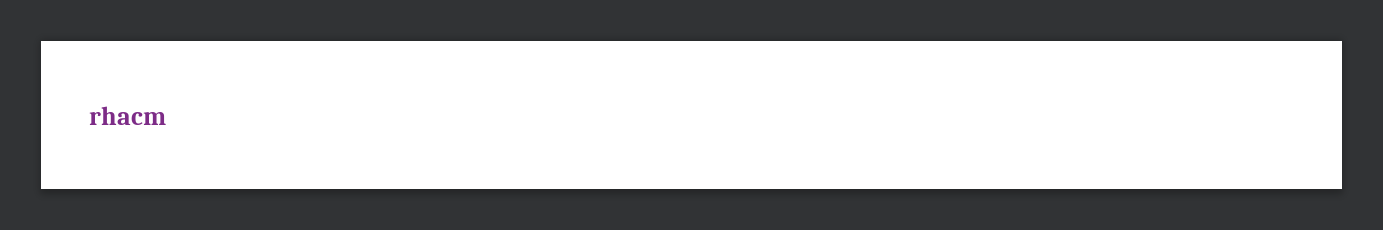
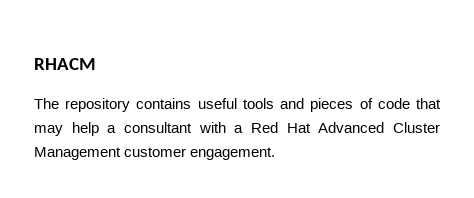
[89,106,166,125] rhacm -> [34,58,96,70] [34,98,442,112] [34,122,440,136] [34,147,276,160] RHACM // The repository contains useful tools and pieces of code that may help a consultant with a Red Hat Advanced Cluster Management customer engagement.

